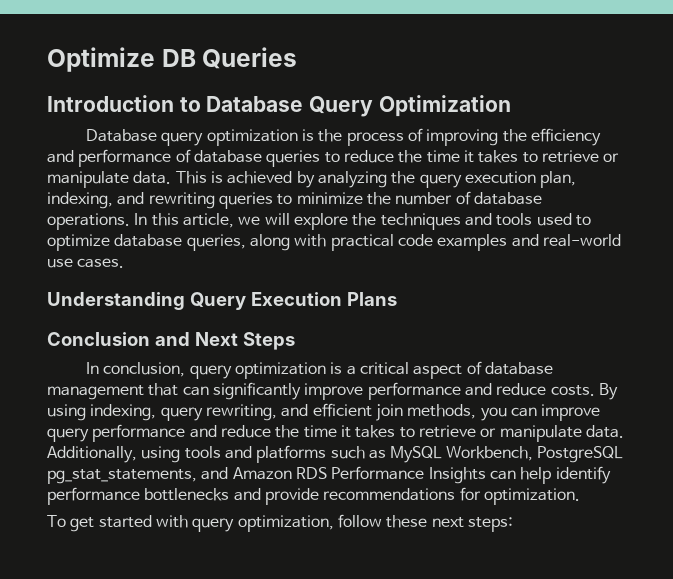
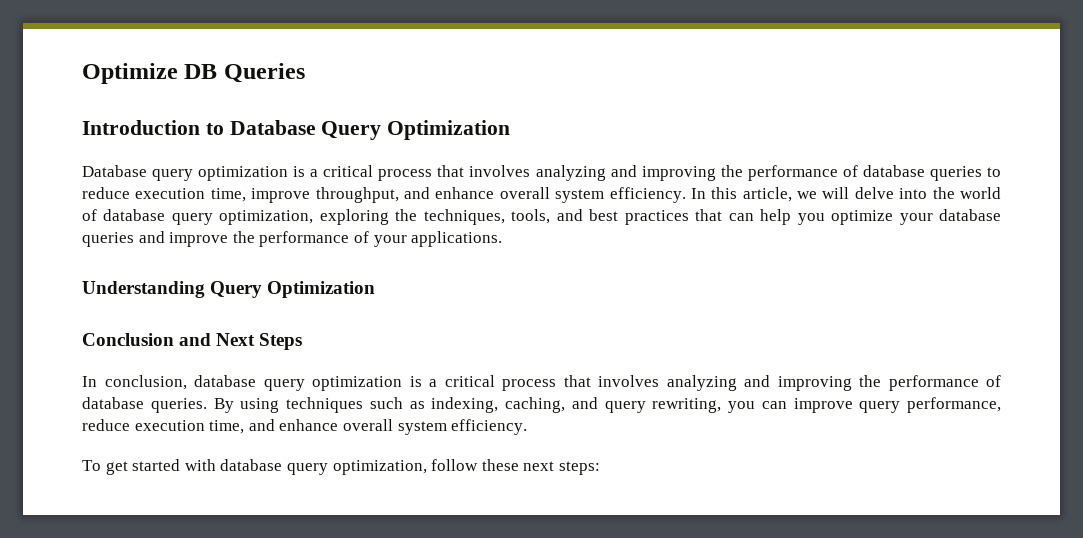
[318,128,602,146] [47,150,74,163] the process of improving the efficiency and -> [310,165,743,181] a critical process that involves analyzing and improving the
[398,150,620,163] [47,171,577,188] [47,191,542,209] [47,213,130,230] the time it takes to retrieve or manipulate data. This is achieved by analyzing the query execution plan, indexing, and rewriting queries to minimize the number of database operations. -> [135,187,686,203] execution time, improve throughput, and enhance overall system efficiency.
[293,213,591,230] [47,234,621,251] [47,258,125,268] explore the techniques and tools used to optimize database queries, along with practical code examples and real-world use cases. -> [854,187,1002,199] [82,209,1001,225] [82,231,503,247] delve into the world of database query optimization, exploring the techniques, tools, and best practices that can help you optimize your database queries and improve the performance of your applications.
[250,292,397,306] Execution Plans -> [267,281,376,298] Optimization
[189,361,554,379] [47,382,618,400] [47,403,601,421] [47,424,624,442] [47,445,623,463] [47,466,611,484] [47,487,580,505] query optimization is a critical aspect of database management that can significantly improve performance and reduce costs. By using indexing, query rewriting, and efficient join methods, you can improve query performance and reduce the time it takes to retrieve or manipulate data. Additionally, using tools and platforms such as MySQL Workbench, PostgreSQL pg_stat_statements, and Amazon RDS Performance Insights can help identify performance bottlenecks and provide recommendations for optimization. -> [194,375,1001,391] [82,397,1001,413] [82,419,528,435] database query optimization is a critical process that involves analyzing and improving the performance of database queries. By using techniques such as indexing, caching, and query rewriting, you can improve query performance, reduce execution time, and enhance overall system efficiency.
(188, 521) none -> [220,459,283,471] database

